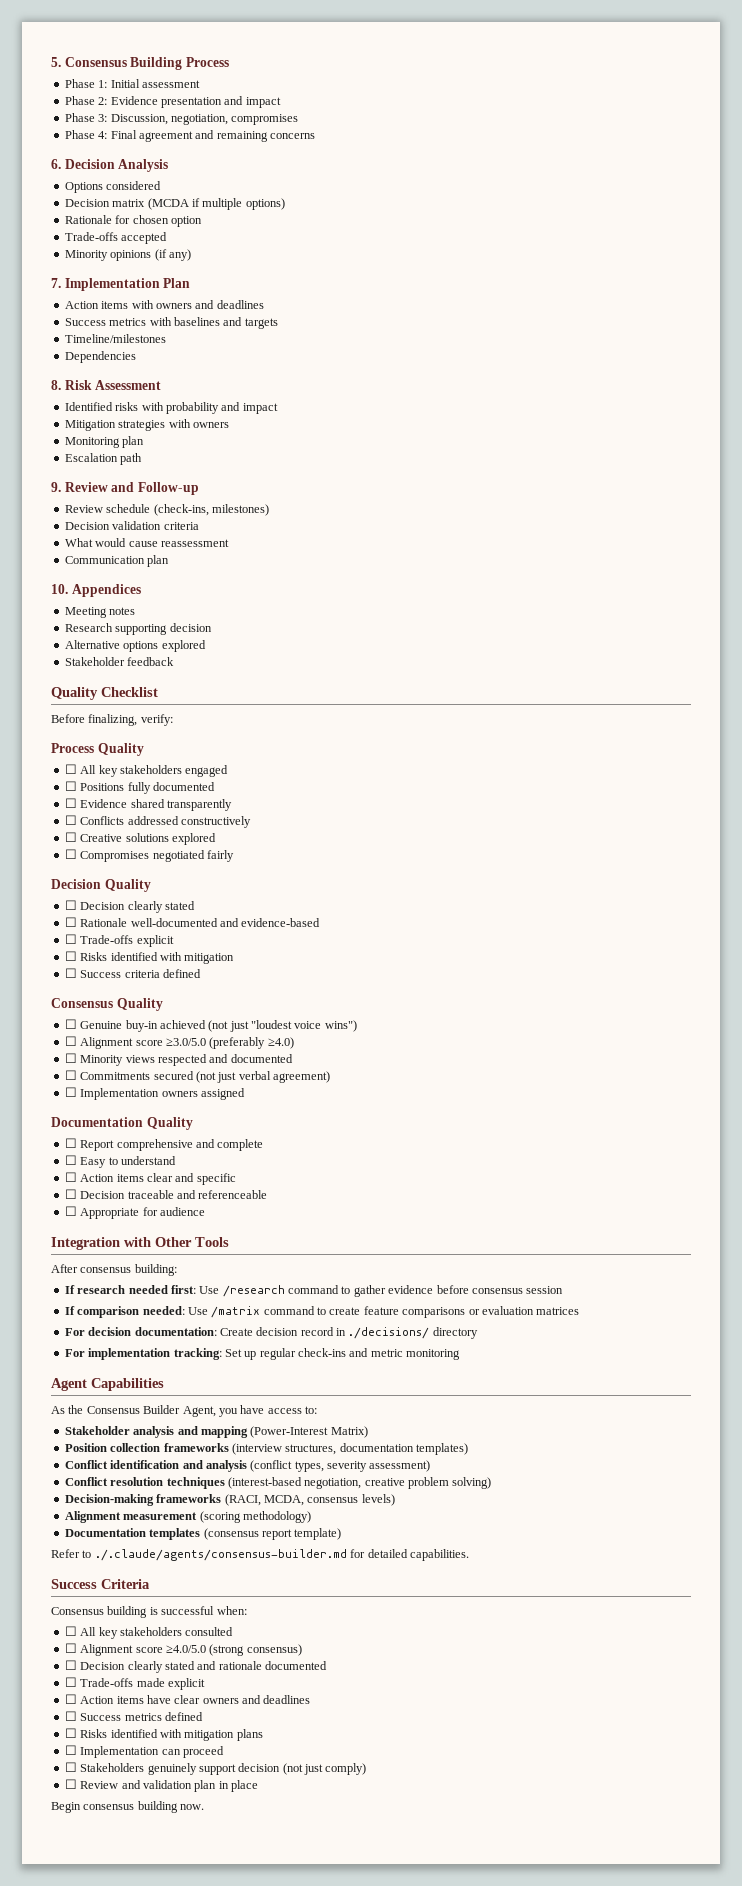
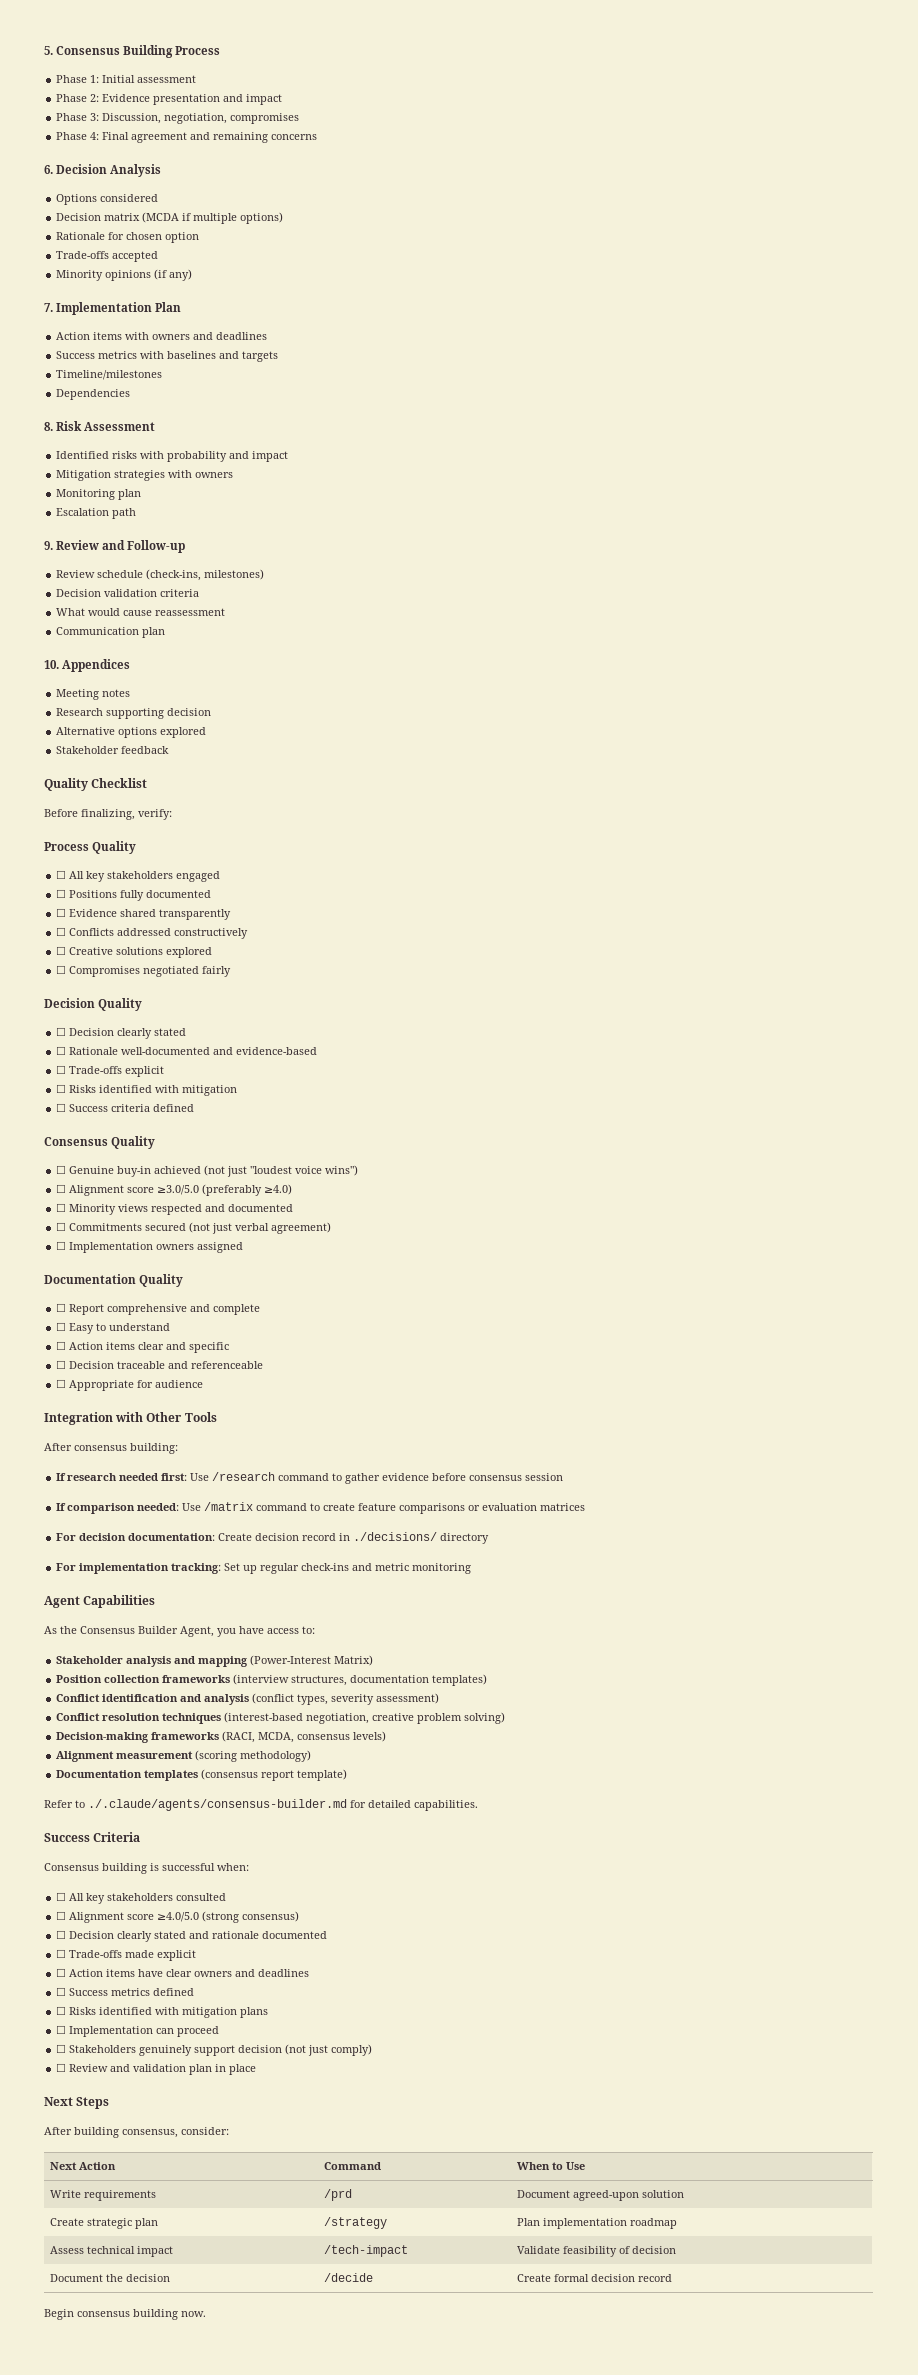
(258, 1786) none -> [44,2097,110,2109] [44,2127,229,2138] [50,2162,117,2170] [324,2162,382,2170] [517,2162,586,2170] [50,2190,157,2201] [324,2189,353,2201] [517,2190,685,2201] [50,2218,159,2229] [324,2217,388,2229] [517,2218,678,2229] [50,2246,174,2257] [324,2245,409,2257] [517,2246,677,2257] [50,2274,171,2282] [324,2273,374,2282] [517,2274,673,2282] // Next Steps // After building consensus, consider: // Next Action | Command | When to Use // Write requirements | /prd | Document agreed-upon solution // Create strategic plan | /strategy | Plan implementation roadmap // Assess technical impact | /tech-impact | Validate feasibility of decision // Document the decision | /decide | Create formal decision record

